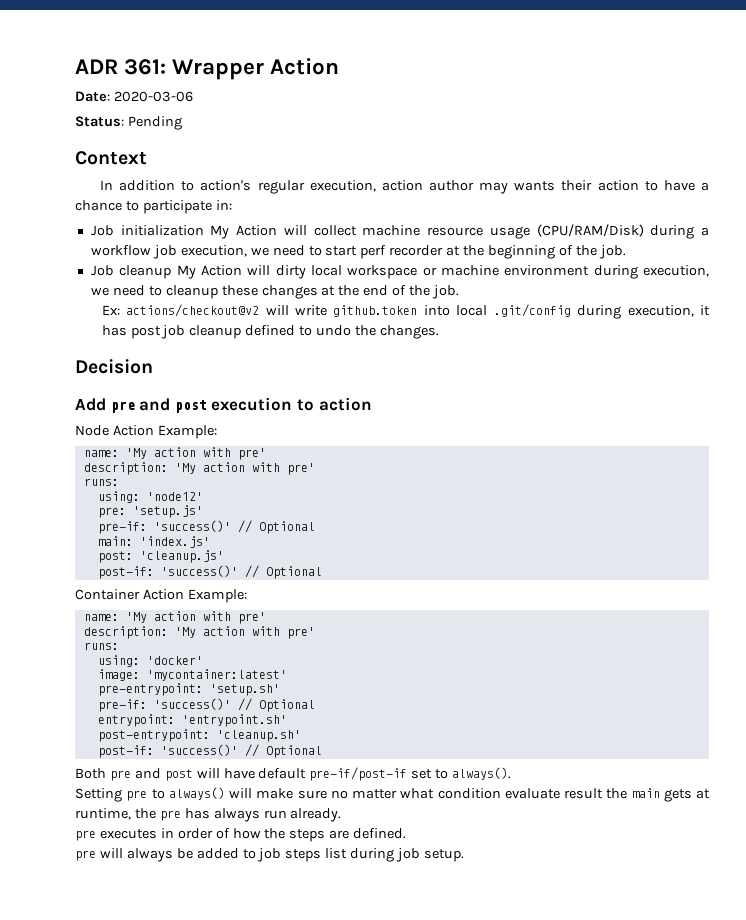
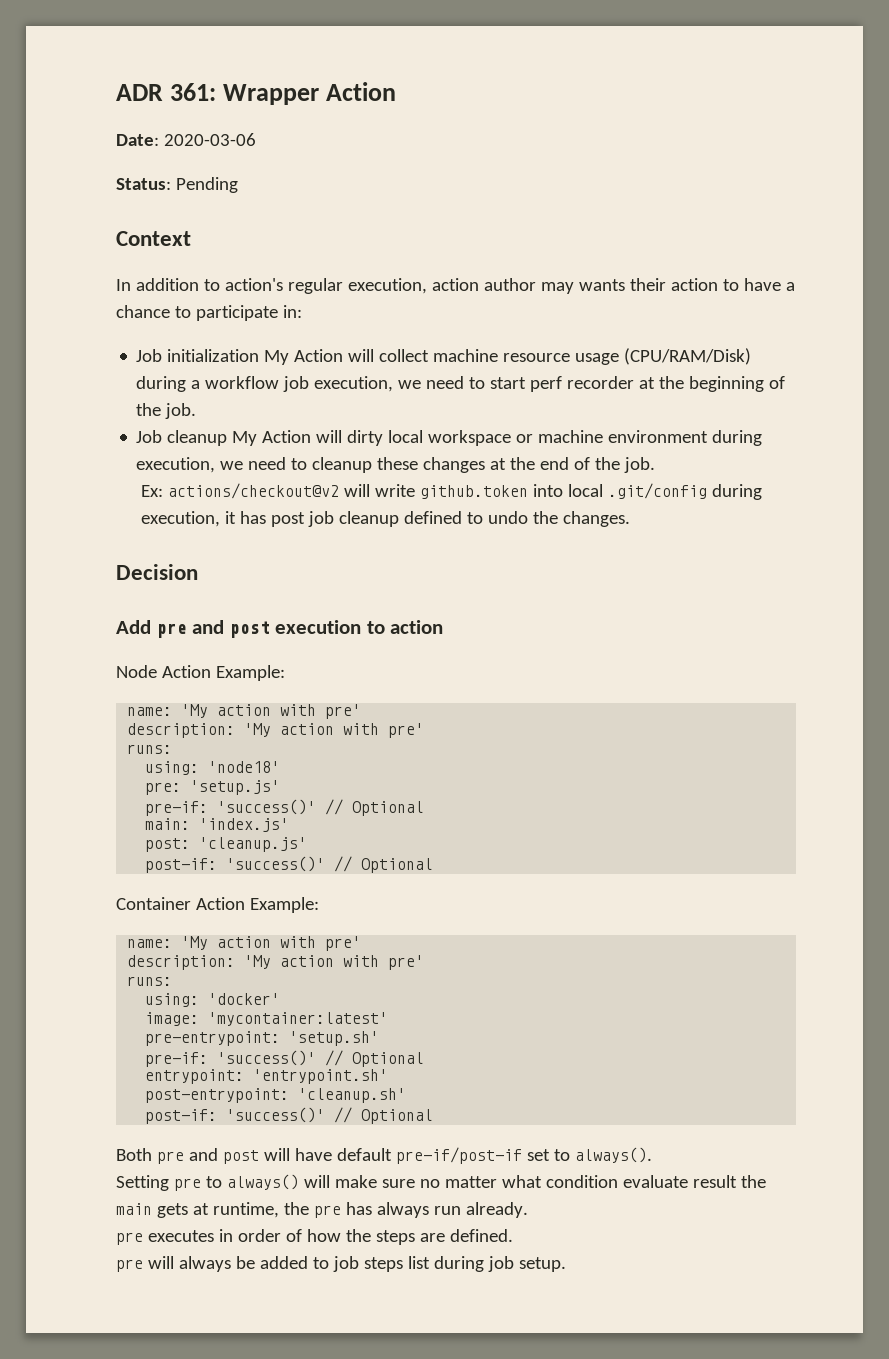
[146,492,203,501] 'node12' -> [208,761,281,773] 'node18'

